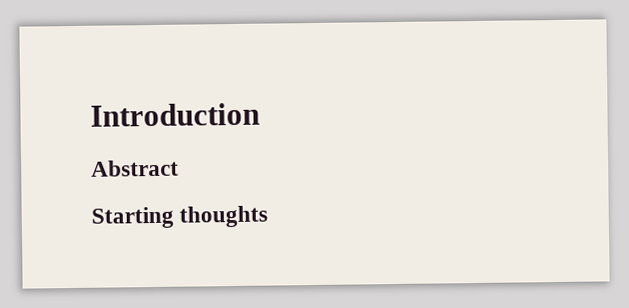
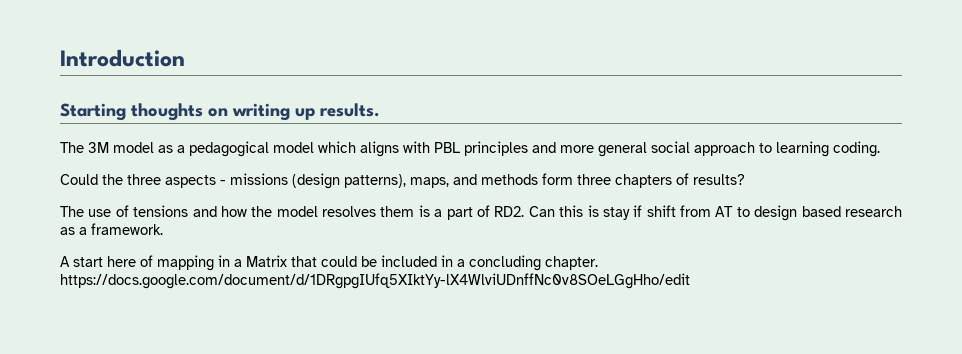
[91,159,179,177] // Abstract -> (185, 58) none
(269, 216) none -> [208,103,380,121] [60,141,880,157] [60,173,745,189] [60,205,902,221] [60,223,163,235] [60,255,598,271] [60,273,690,289] on writing up results. // The 3M model as a pedagogical model which aligns with PBL principles and more general social approach to learning coding. // Could the three aspects - missions (design patterns), maps, and methods form three chapters of results? // The use of tensions and how the model resolves them is a part of RD2. Can this is stay if shift from AT to design based research as a framework. // A start here of mapping in a Matrix that could be included in a concluding chapter. https://docs.google.com/document/d/1DRgpgIUfq5XIktYy-lX4WlviUDnffNc0v8SOeLGgHho/edit

